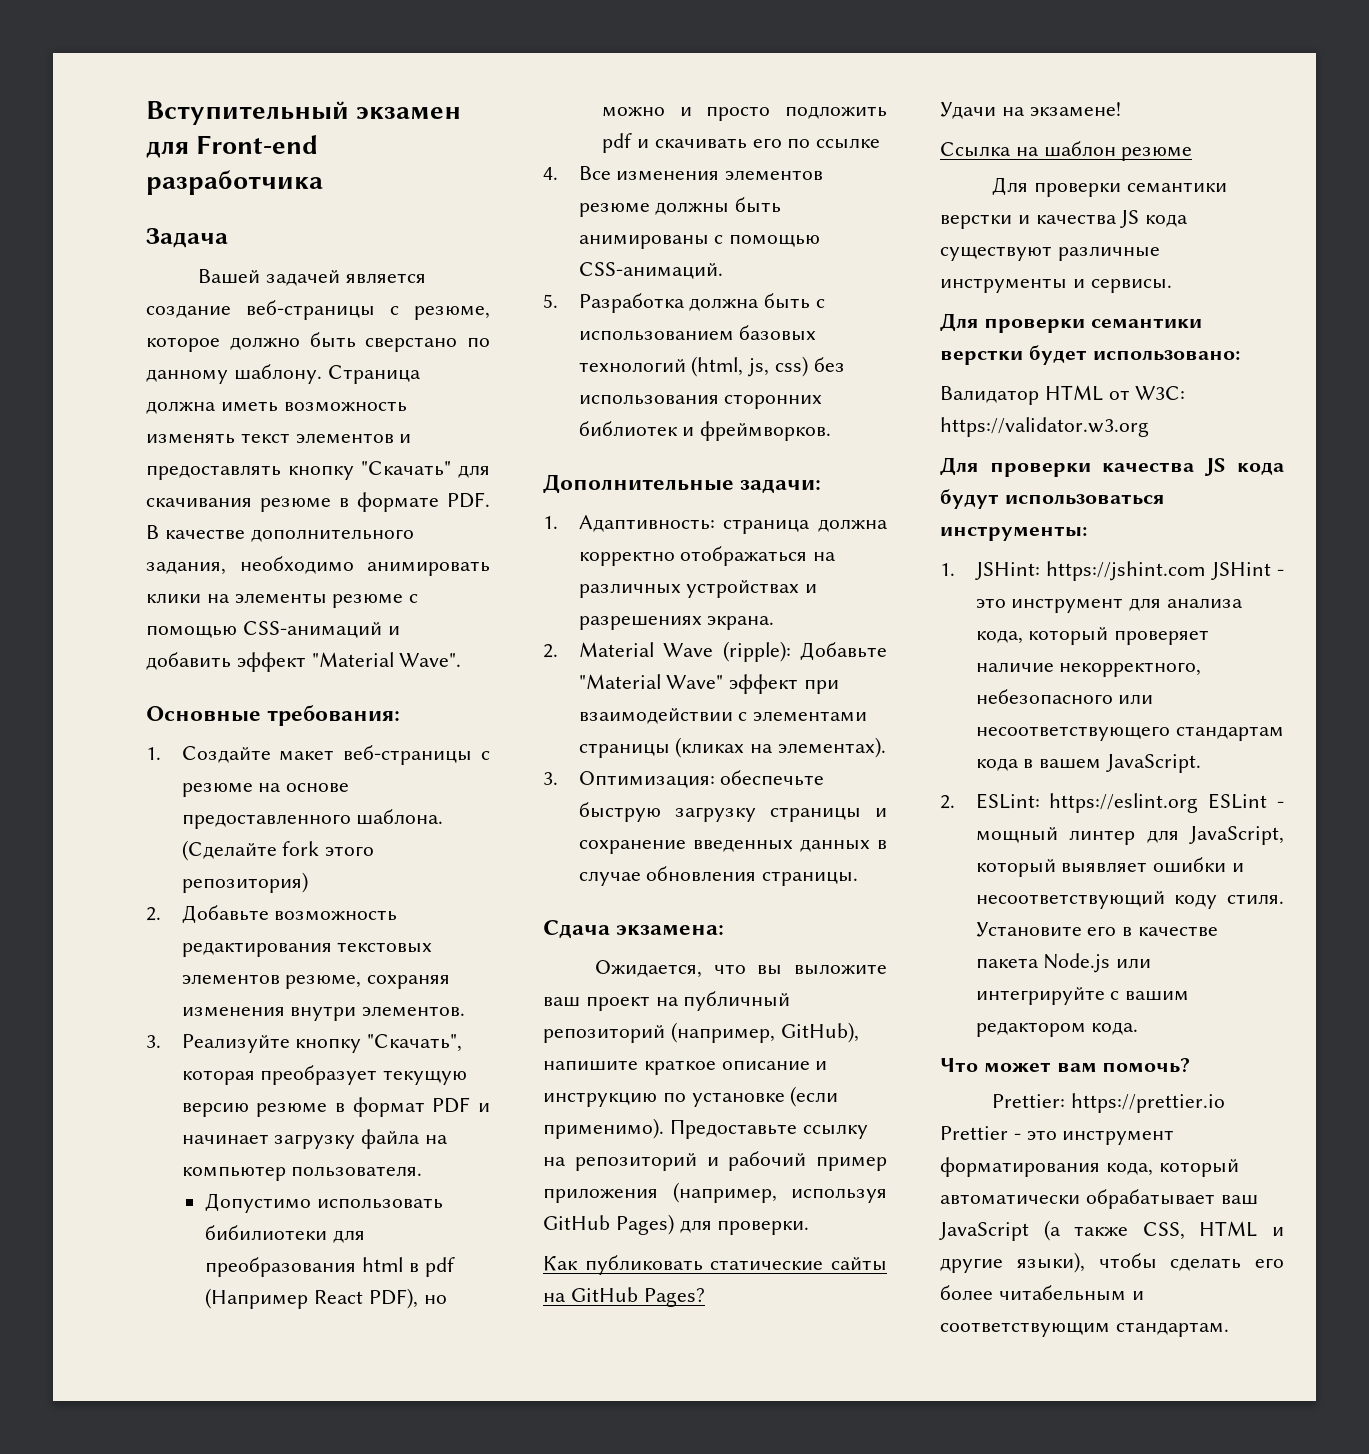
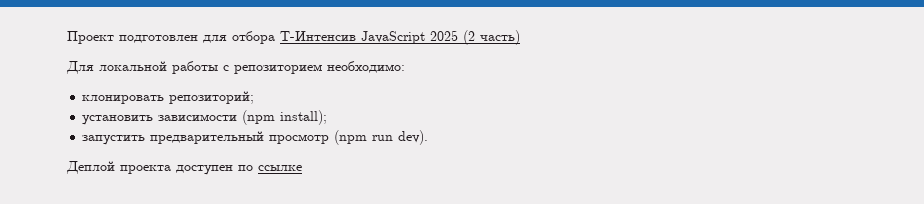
[146,101,462,125] [146,135,319,158] [146,170,323,195] [146,228,228,248] [198,269,426,286] [146,300,490,320] [146,332,490,352] [146,364,421,384] [146,401,407,414] [146,433,412,444] [146,461,490,480] [146,492,490,512] [146,525,414,542] [146,556,490,576] [146,593,419,608] [146,621,400,638] [146,652,462,672] [146,705,401,726] [146,745,490,765] [181,782,350,797] [181,809,444,829] [181,840,375,861] [181,872,308,893] [146,905,398,924] [181,942,433,957] [181,974,451,989] [181,1006,466,1021] [146,1034,463,1053] [181,1065,468,1085] [181,1097,490,1117] [181,1129,448,1149] [181,1166,423,1181] [205,1193,444,1213] [205,1225,366,1243] [205,1257,455,1277] [205,1288,447,1309] [602,106,887,121] [602,133,881,153] [543,166,824,181] [578,197,782,217] [578,234,821,249] [578,262,723,279] [543,293,825,313] [578,325,817,341] [578,356,845,377] [578,394,823,409] [578,421,832,441] [543,474,822,494] [543,515,888,534] [578,546,837,566] [578,580,818,598] [578,616,775,630] [543,641,887,662] [578,674,839,694] [578,708,868,724] [578,737,886,758] [543,770,825,788] [578,802,887,822] [578,839,887,854] [578,866,859,886] [543,920,725,938] [595,960,887,978] [543,991,791,1011] [543,1022,859,1043] [543,1060,828,1075] [543,1086,839,1107] [543,1118,868,1139] [543,1151,887,1171] [543,1182,887,1203] [543,1214,810,1235] [543,1255,887,1275] [543,1287,705,1307] [940,102,1121,119] [940,141,1193,161] [992,177,1227,197] [940,210,1189,229] [940,246,1160,261] [940,278,1172,293] [940,313,1202,333] [940,345,1240,365] [940,385,1186,405] [940,417,1149,437] [940,457,1284,477] [940,489,1164,509] [940,526,1087,541] [940,561,1284,581] [975,598,1243,613] [975,627,1210,645] [975,662,1202,677] [975,689,1154,704] [975,726,1284,741] [975,754,1201,773] [940,793,1284,813] [975,826,1284,845] [975,857,1244,877] [975,891,1284,909] [975,922,1218,937] [975,953,1152,973] [975,987,1190,1005] [975,1022,1139,1037] [940,1058,1191,1073] [992,1093,1226,1113] [940,1126,1175,1145] [940,1157,1239,1177] [940,1189,1258,1209] [939,1220,1284,1241] [940,1252,1284,1273] [940,1285,1144,1301] [940,1322,1229,1337] Вступительный экзамен для Front-end разработчика // Задача // Вашей задачей является создание веб-страницы с резюме, которое должно быть сверстано по данному шаблону. Страница должна иметь возможность изменять текст элементов и предоставлять кнопку "Скачать" для скачивания резюме в формате PDF. В качестве дополнительного задания, необходимо анимировать клики на элементы резюме с помощью CSS-анимаций и добавить эффект "Material Wave". // Основные требования: // 1. Создайте макет веб-страницы с резюме на основе предоставленного шаблона. (Сделайте fork этого репозитория) // 2. Добавьте возможность редактирования текстовых элементов резюме, сохраняя изменения внутри элементов. // 3. Реализуйте кнопку "Скачать", которая преобразует текущую версию резюме в формат PDF и начинает загрузку файла на компьютер пользователя. // Допустимо использовать бибилиотеки для преобразования html в pdf (Например React PDF), но можно и просто подложить pdf и скачивать его по ссылке // 4. Все изменения элементов резюме должны быть анимированы с помощью CSS-анимаций. // 5. Разработка должна быть с использованием базовых технологий (html, js, css) без использования сторонних библиотек и фреймворков. // Дополнительные задачи: // 1. Адаптивность: страница должна корректно отображаться на различных устройствах и разрешениях экрана. // 2. Material Wave (ripple): Добавьте "Material Wave" эффект при взаимодействии с элементами страницы (кликах на элементах). // 3. Оптимизация: обеспечьте быструю загрузку страницы и сохранение введенных данных в случае обновления страницы. // Сдача экзамена: // Ожидается, что вы выложите ваш проект на публичный репозиторий (например, GitHub), напишите краткое описание и инструкцию по установке (если применимо). Предоставьте ссылку на репозиторий и рабочий пример приложения (например, используя GitHub Pages) для проверки. // Как публиковать статические сайты на GitHub Pages? // Удачи на экзамене! // Ссылка на шаблон резюме // Для проверки семантики верстки и качества JS кода существуют различные инструменты и сервисы. // Для проверки семантики верстки будет использовано: // Валидатор HTML от W3C: https://validator.w3.org // Для проверки качества JS кода будут использоваться инструменты: // 1. JSHint: https://jshint.com JSHint - это инструмент для анализа кода, который проверяет наличие некорректного, небезопасного или несоответствующего стандартам кода в вашем JavaScript. // 2. ESLint: https://eslint.org ESLint - мощный линтер для JavaScript, который выявляет ошибки и несоответствующий коду стиля. Установите его в качестве пакета Node.js или интегрируйте с вашим редактором кода. // Что может вам помочь? // Prettier: https://prettier.io Prettier - это инструмент форматирования кода, который автоматически обрабатывает ваш JavaScript (а также CSS, HTML и другие языки), чтобы сделать его более читабельным и соответствующим стандартам. -> [67,30,520,45] [66,61,405,74] [82,91,255,104] [82,110,328,125] [82,130,429,145] [66,161,302,175] Проект подготовлен для отбора Т-Интенсив JavaScript 2025 (2 часть) // Для локальной работы с репозиторием необходимо: // клонировать репозиторий; // установить зависимости (npm install); // запустить предварительный просмотр (npm run dev). // Деплой проекта доступен по ссылке

